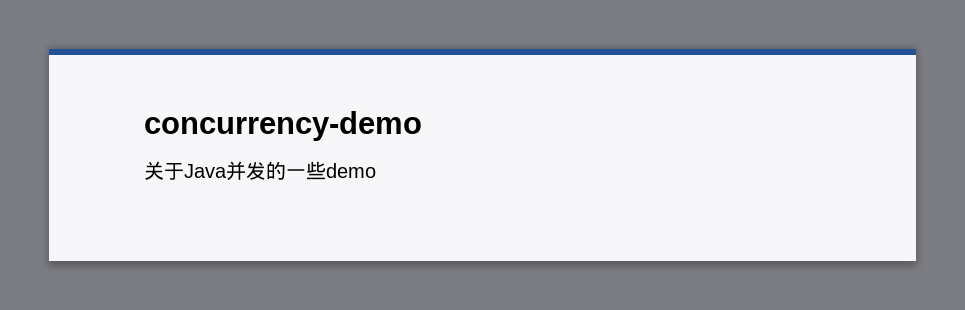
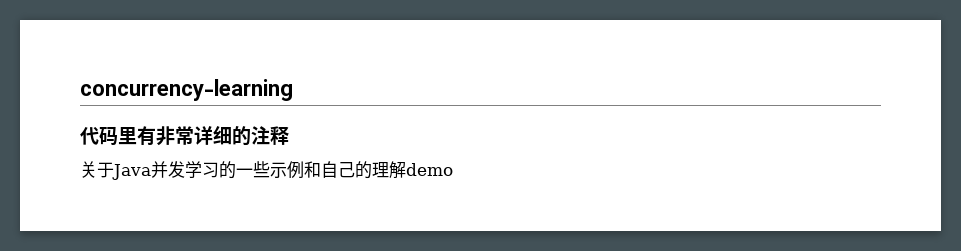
[144,111,422,141] [144,161,326,181] concurrency-demo // 关于Java并发的一些 -> [80,79,293,101] [80,126,289,146] [80,161,406,180] concurrency-learning // 代码里有非常详细的注释 // 关于Java并发学习的一些示例和自己的理解

